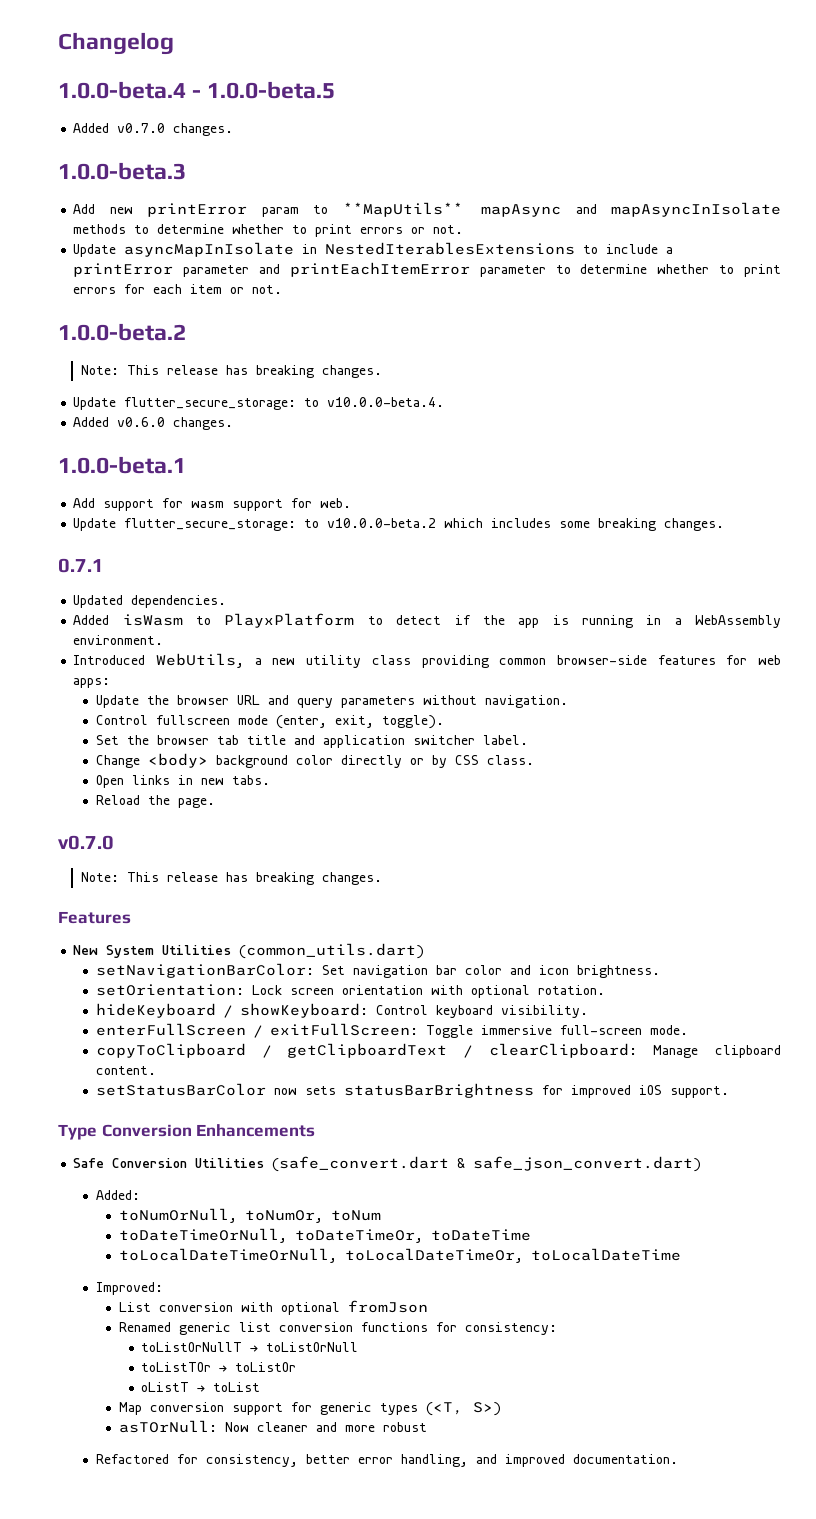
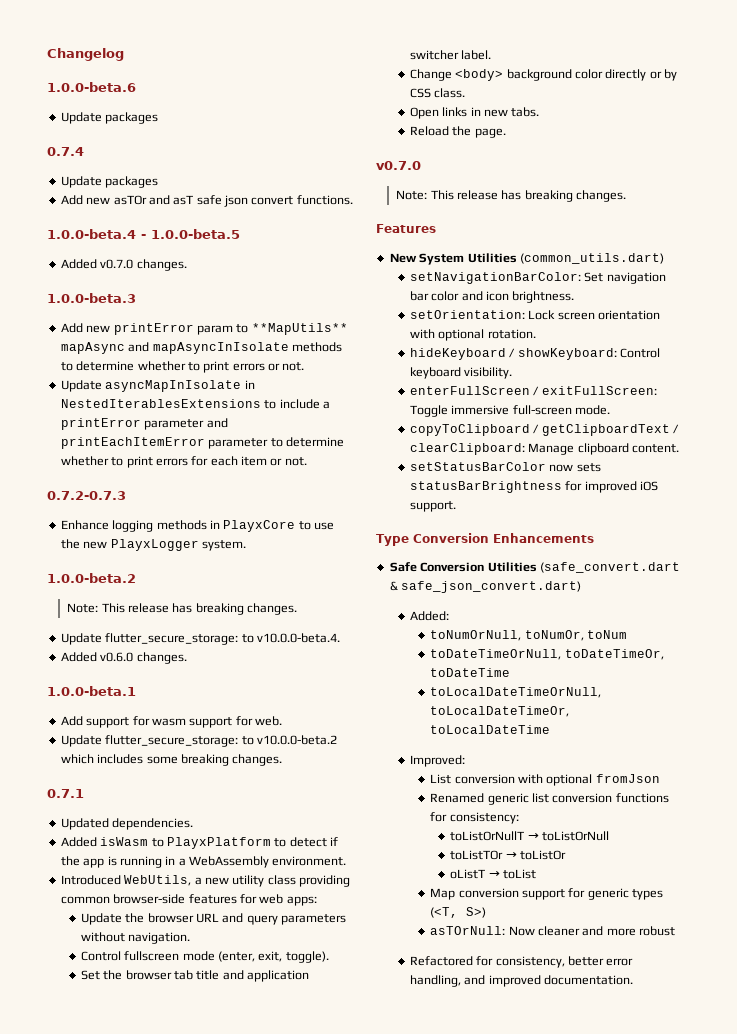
(174, 43) none -> [47,82,136,92] [60,112,159,124] [47,147,84,156] [60,176,159,188] [60,195,353,207] // 1.0.0-beta.6 // Update packages // 0.7.4 // Update packages // Add new asTOr and asT safe json convert functions.
(283, 289) none -> [47,491,126,500] [60,520,334,532] [60,539,246,551] // 0.7.2-0.7.3 // Enhance logging methods in PlayxCore to use the new PlayxLogger system.

